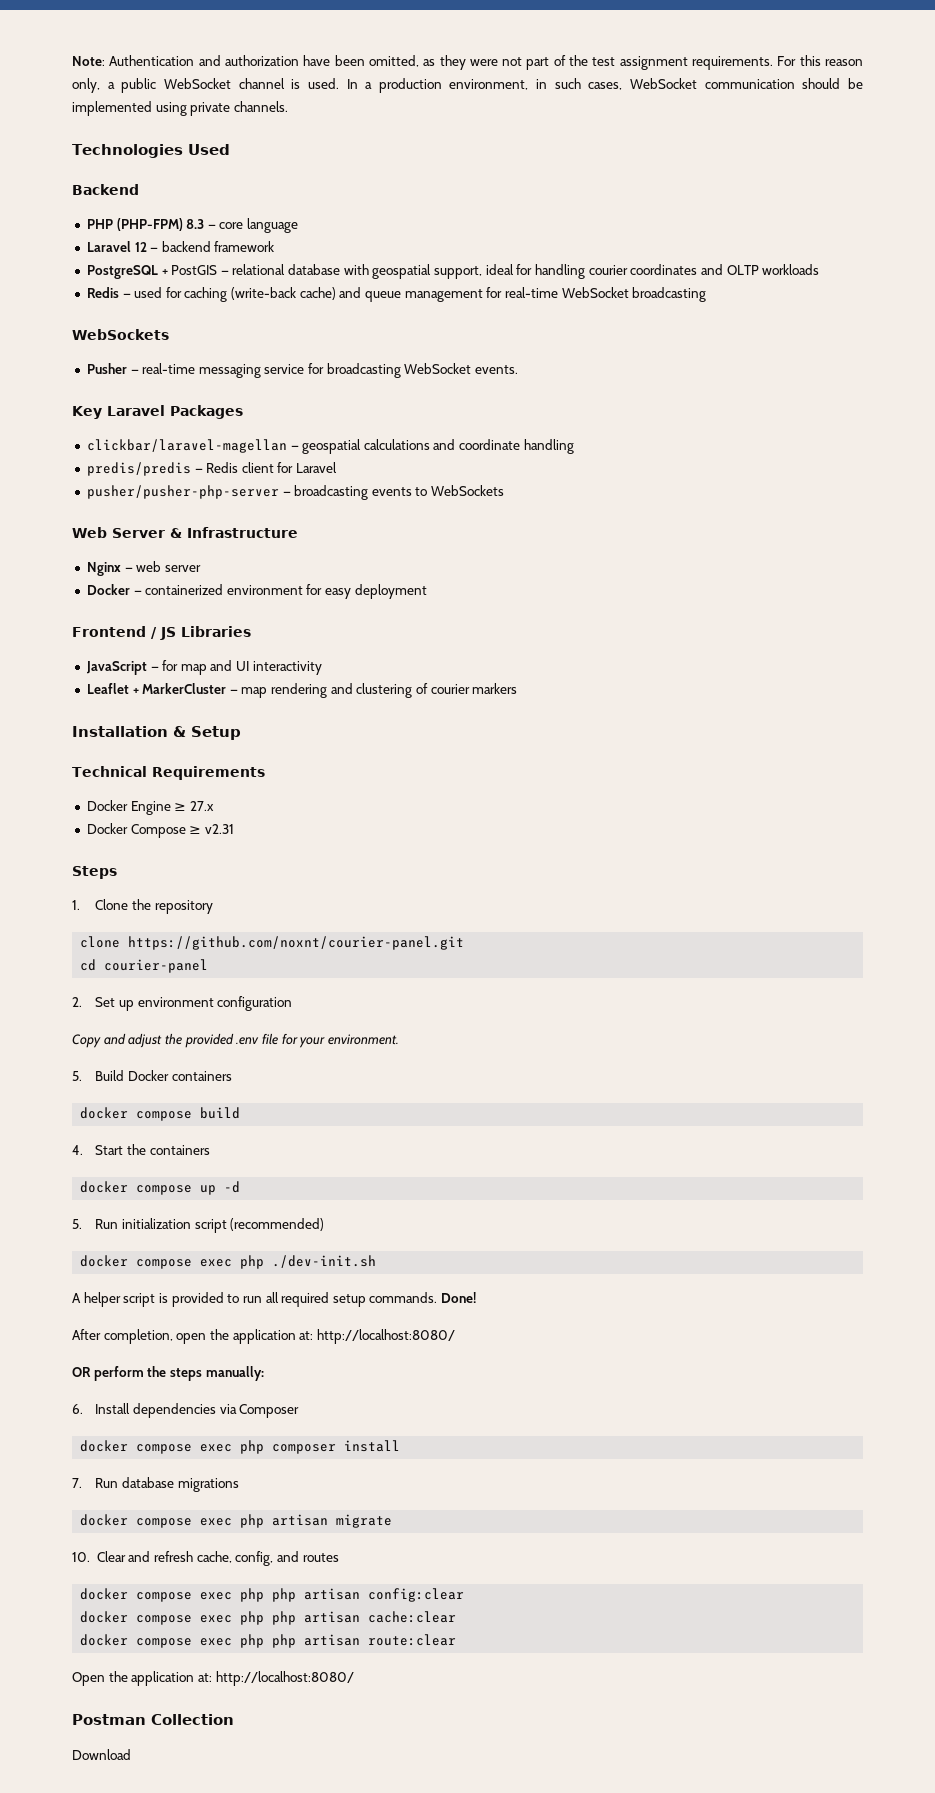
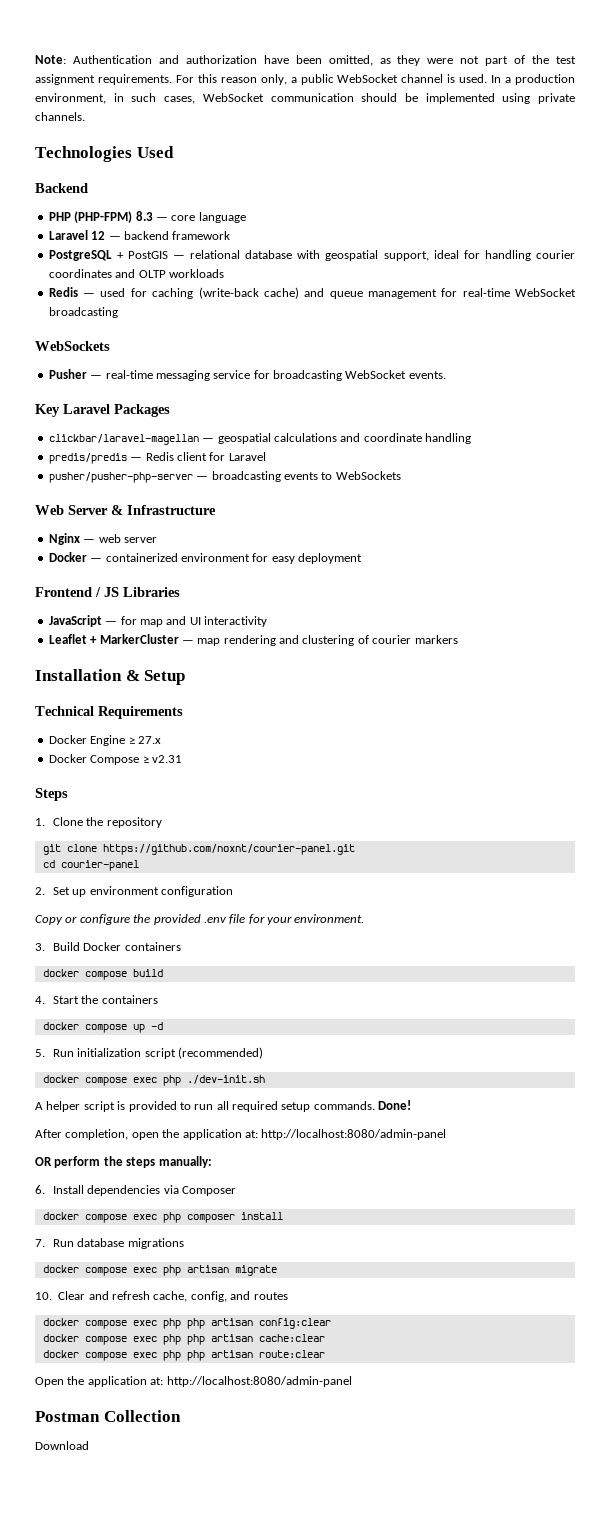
(213, 907) none -> [42,844,61,855] git
[103,1033,163,1048] and adjust -> [65,914,130,925] or configure
[72,1071,82,1081] 5. -> [35,943,45,951] 3.
[316,1329,455,1344] http://localhost:8080/ -> [261,1129,447,1140] http://localhost:8080/admin-panel
[215,1671,354,1686] http://localhost:8080/ -> [166,1376,352,1387] http://localhost:8080/admin-panel

